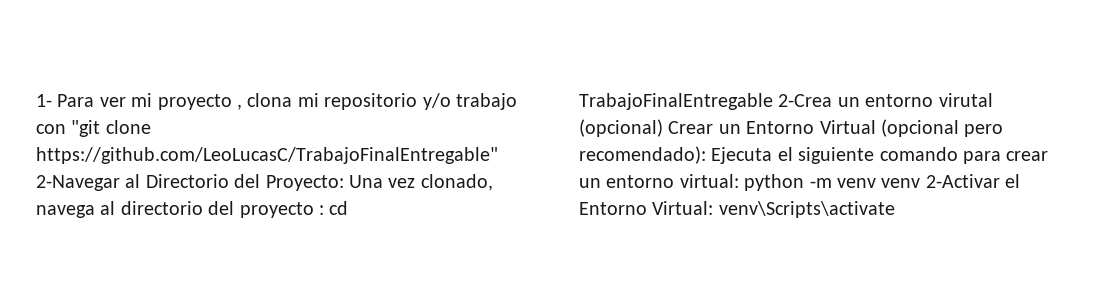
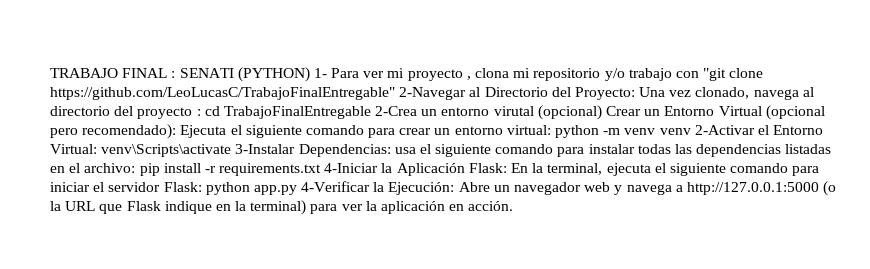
(36, 100) none -> [50,67,310,82] TRABAJO FINAL : SENATI (PYTHON)
(895, 209) none -> [235,144,832,157] [50,163,820,176] [50,181,837,196] [50,200,514,215] 3-Instalar Dependencias: usa el siguiente comando para instalar todas las dependencias listadas en el archivo: pip install -r requirements.txt 4-Iniciar la Aplicación Flask: En la terminal, ejecuta el siguiente comando para iniciar el servidor Flask: python app.py 4-Verificar la Ejecución: Abre un navegador web y navega a http://127.0.0.1:5000 (o la URL que Flask indique en la terminal) para ver la aplicación en acción.

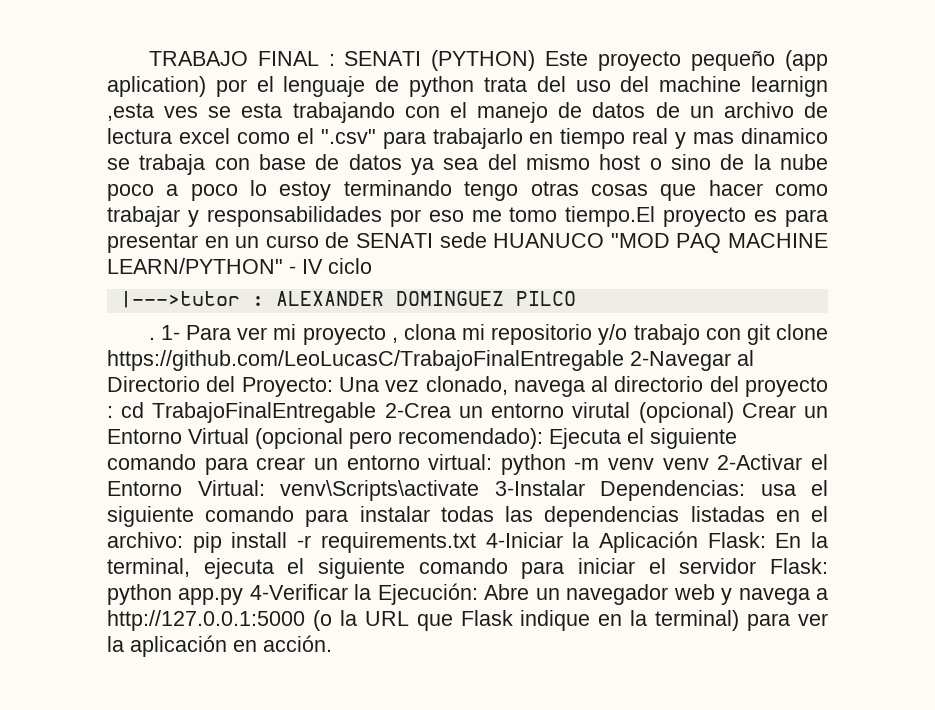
(310, 74) none -> [545,50,828,71] [107,76,829,97] [107,102,828,123] [107,128,828,149] [107,154,829,175] [107,180,829,201] [107,206,828,227] [107,232,829,253] [107,258,372,274] [119,291,576,308] [148,337,155,340] Este proyecto pequeño (app aplication) por el lenguaje de python trata del uso del machine learnign ,esta ves se esta trabajando con el manejo de datos de un archivo de lectura excel como el ".csv" para trabajarlo en tiempo real y mas dinamico se trabaja con base de datos ya sea del mismo host o sino de la nube poco a poco lo estoy terminando tengo otras cosas que hacer como trabajar y responsabilidades por eso me tomo tiempo.El proyecto es para presentar en un curso de SENATI sede HUANUCO "MOD PAQ MACHINE LEARN/PYTHON" - IV ciclo // |--->tutor : ALEXANDER DOMINGUEZ PILCO // .
[703,68,764,81] [50,87,395,100] "git clone https://github.com/LeoLucasC/TrabajoFinalEntregable" -> [746,324,828,345] [107,350,624,371] git clone https://github.com/LeoLucasC/TrabajoFinalEntregable

